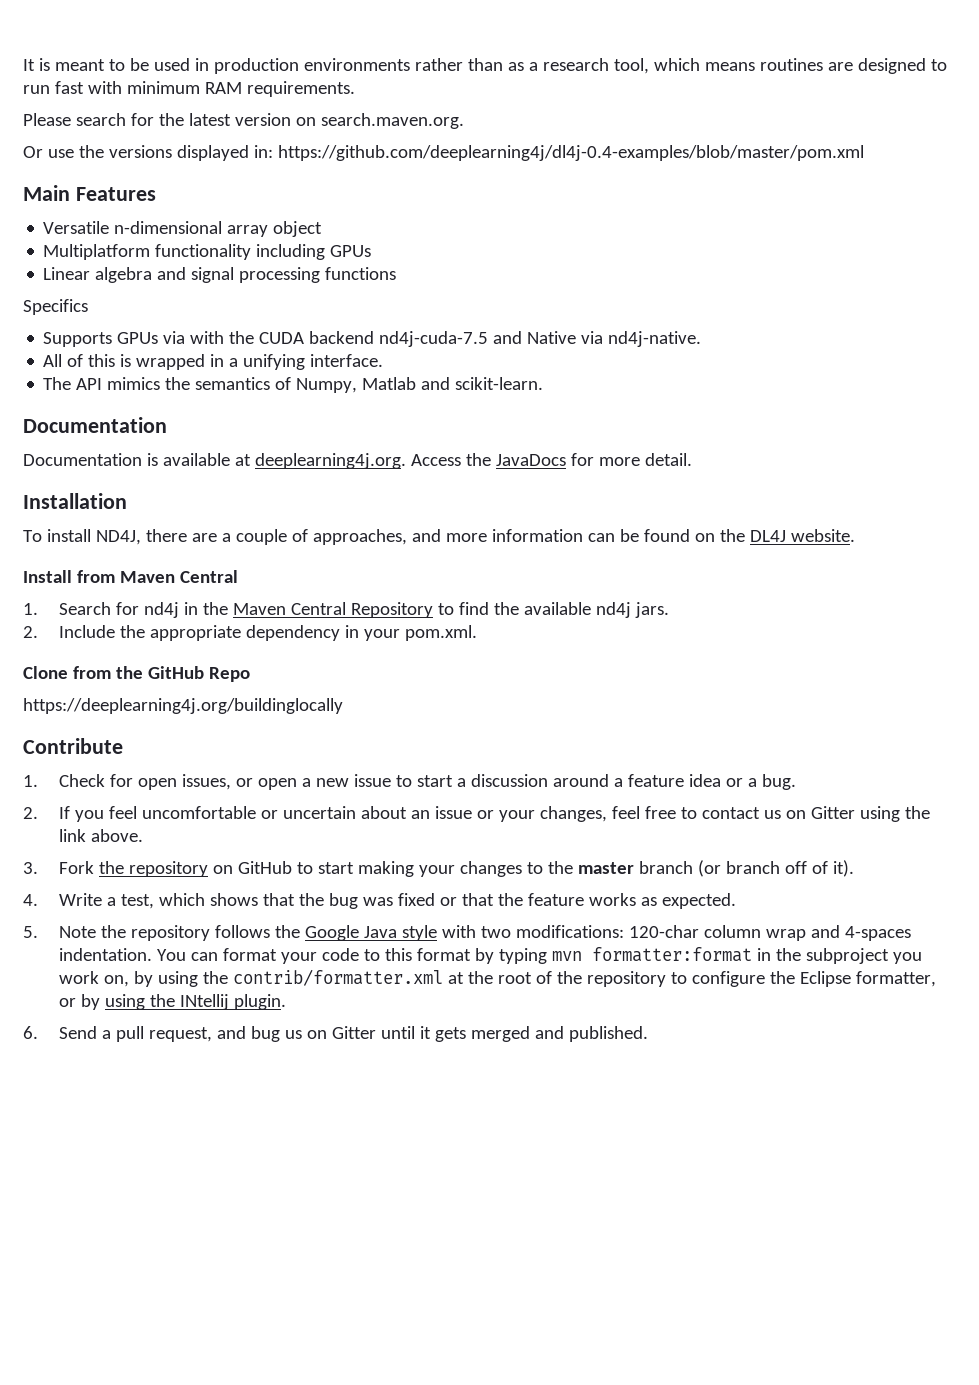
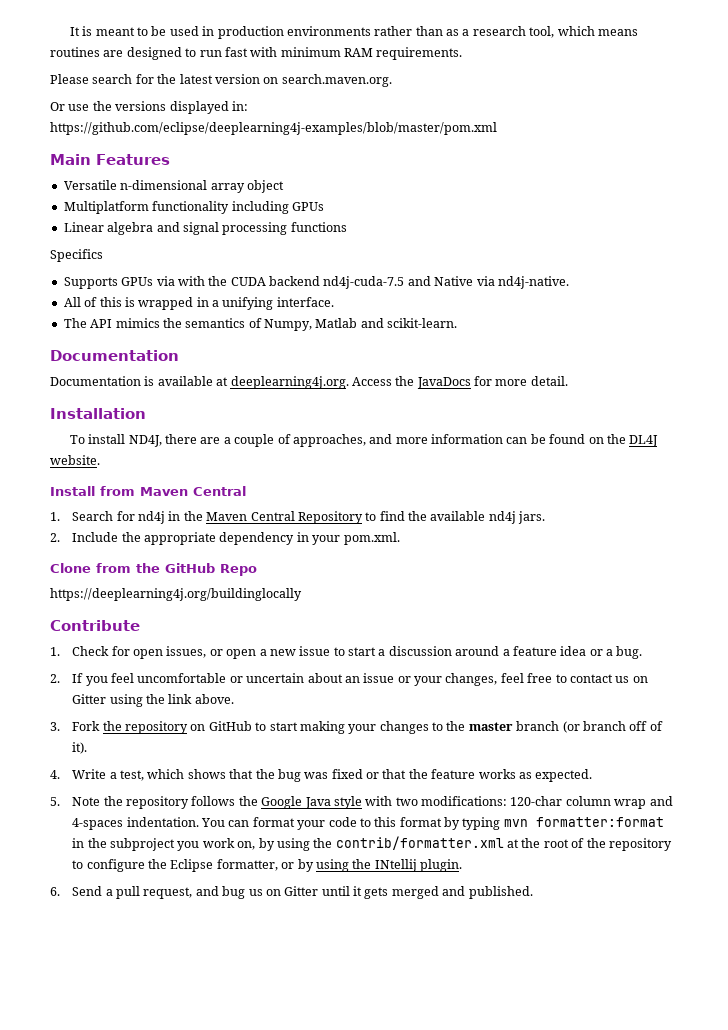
[277,145,864,161] https://github.com/deeplearning4j/dl4j-0.4-examples/blob/master/pom.xml -> [50,122,497,135] https://github.com/eclipse/deeplearning4j-examples/blob/master/pom.xml

